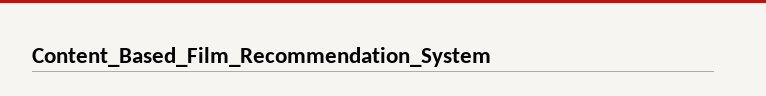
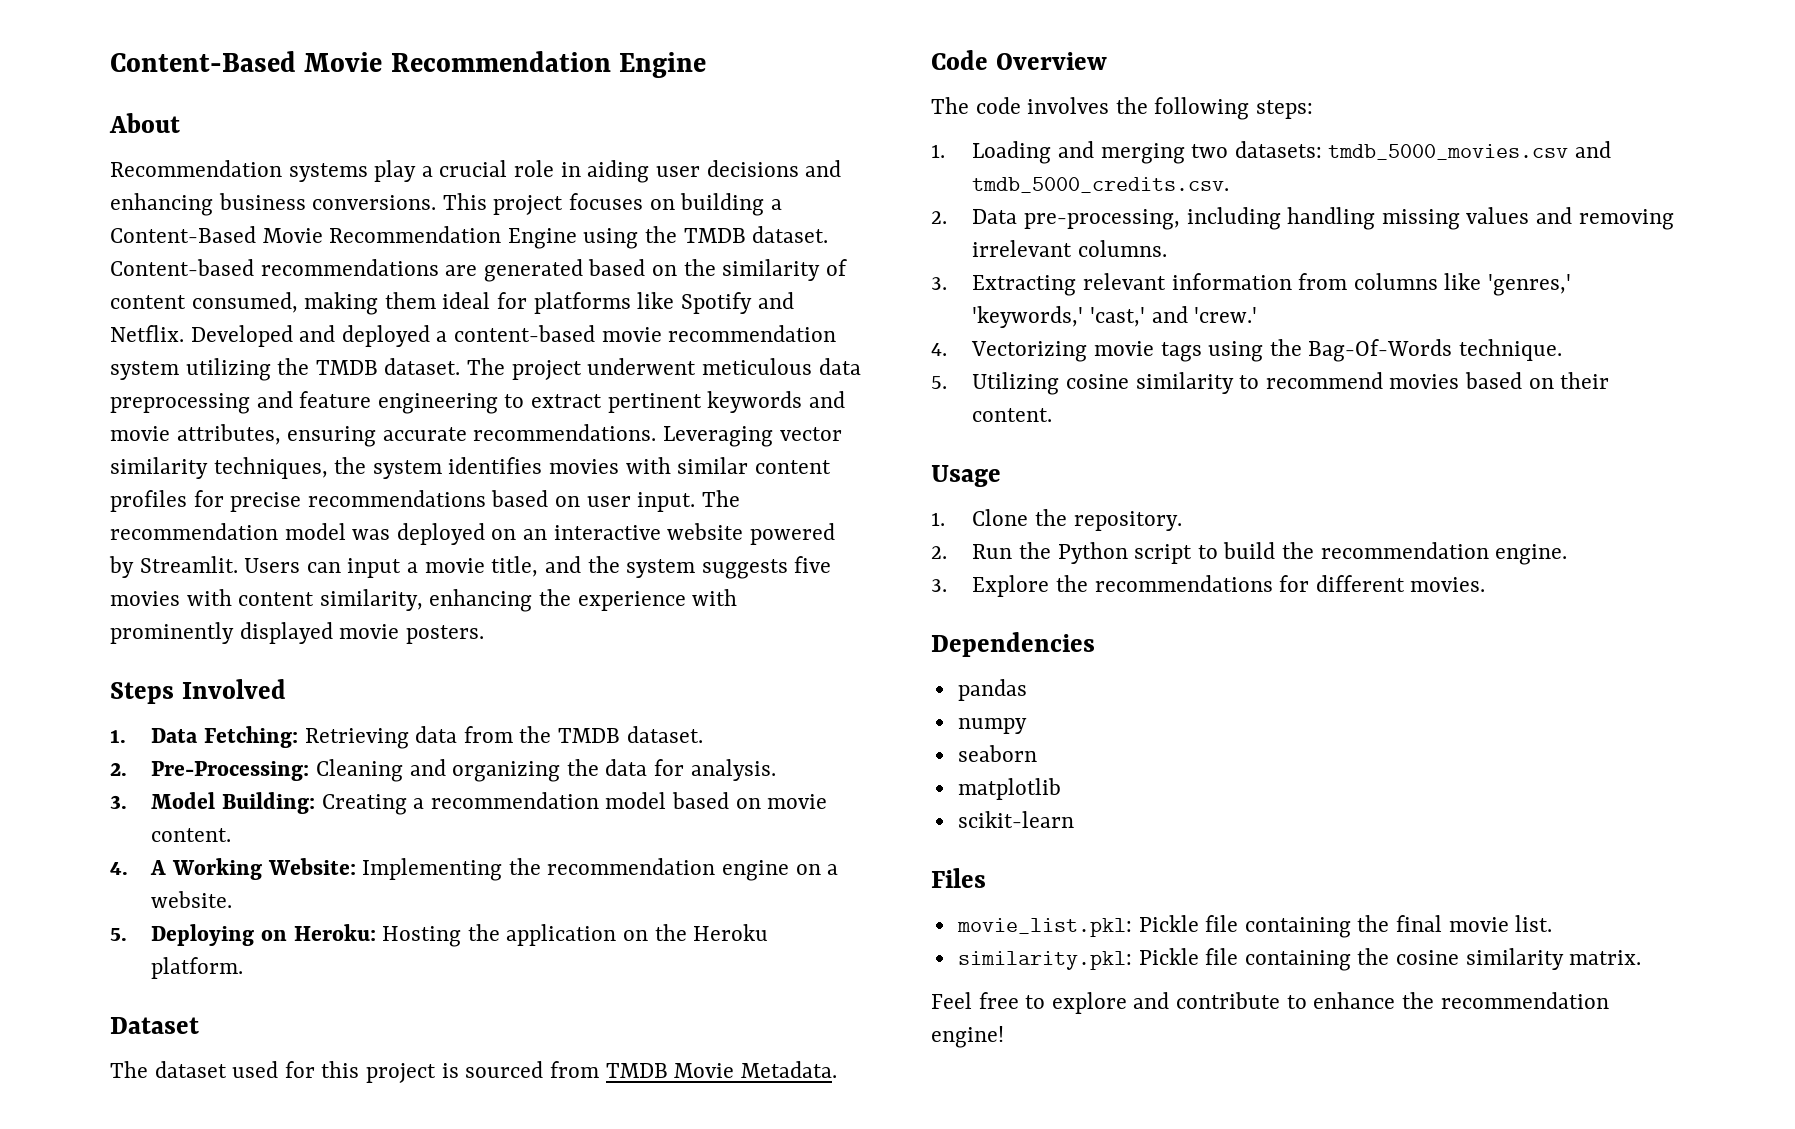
[32,47,491,67] Content_Based_Film_Recommendation_System -> [110,51,707,78] [109,113,180,133] [110,160,842,183] [110,193,782,216] [110,226,829,249] [110,259,847,282] [110,292,794,315] [110,325,837,347] [110,358,861,381] [110,391,845,414] [110,424,842,447] [110,457,831,479] [110,490,740,512] [110,523,835,545] [109,556,832,579] [110,589,738,612] [110,622,484,644] [110,679,286,704] [110,726,703,749] [110,759,776,782] [110,792,828,815] [151,828,232,842] [110,858,839,881] [151,891,233,908] [110,924,769,947] [151,957,244,979] [110,1017,199,1034] [110,1061,837,1083] [931,50,1107,70] [931,97,1314,120] [931,141,1612,164] [972,177,1230,193] [931,207,1674,230] [972,240,1167,257] [931,273,1572,296] [972,306,1258,328] [931,339,1563,362] [931,372,1610,395] [972,408,1053,422] [931,465,1001,487] [931,509,1182,531] [931,542,1568,565] [931,575,1486,597] [931,632,1095,657] [957,679,1027,701] [957,718,1027,734] [957,745,1037,762] [957,778,1061,800] [957,811,1074,828] [931,868,986,888] [956,915,1553,938] [957,948,1642,971] [931,992,1609,1014] [931,1026,1004,1048] Content-Based Movie Recommendation Engine // About // Recommendation systems play a crucial role in aiding user decisions and enhancing business conversions. This project focuses on building a Content-Based Movie Recommendation Engine using the TMDB dataset. Content-based recommendations are generated based on the similarity of content consumed, making them ideal for platforms like Spotify and Netflix. Developed and deployed a content-based movie recommendation system utilizing the TMDB dataset. The project underwent meticulous data preprocessing and feature engineering to extract pertinent keywords and movie attributes, ensuring accurate recommendations. Leveraging vector similarity techniques, the system identifies movies with similar content profiles for precise recommendations based on user input. The recommendation model was deployed on an interactive website powered by Streamlit. Users can input a movie title, and the system suggests five movies with content similarity, enhancing the experience with prominently displayed movie posters. // Steps Involved // 1. Data Fetching: Retrieving data from the TMDB dataset. // 2. Pre-Processing: Cleaning and organizing the data for analysis. // 3. Model Building: Creating a recommendation model based on movie content. // 4. A Working Website: Implementing the recommendation engine on a website. // 5. Deploying on Heroku: Hosting the application on the Heroku platform. // Dataset // The dataset used for this project is sourced from TMDB Movie Metadata. // Code Overview // The code involves the following steps: // 1. Loading and merging two datasets: tmdb_5000_movies.csv and tmdb_5000_credits.csv. // 2. Data pre-processing, including handling missing values and removing irrelevant columns. // 3. Extracting relevant information from columns like 'genres,' 'keywords,' 'cast,' and 'crew.' // 4. Vectorizing movie tags using the Bag-Of-Words technique. // 5. Utilizing cosine similarity to recommend movies based on their content. // Usage // 1. Clone the repository. // 2. Run the Python script to build the recommendation engine. // 3. Explore the recommendations for different movies. // Dependencies // pandas // numpy // seaborn // matplotlib // scikit-learn // Files // movie_list.pkl: Pickle file containing the final movie list. // similarity.pkl: Pickle file containing the cosine similarity matrix. // Feel free to explore and contribute to enhance the recommendation engine!

